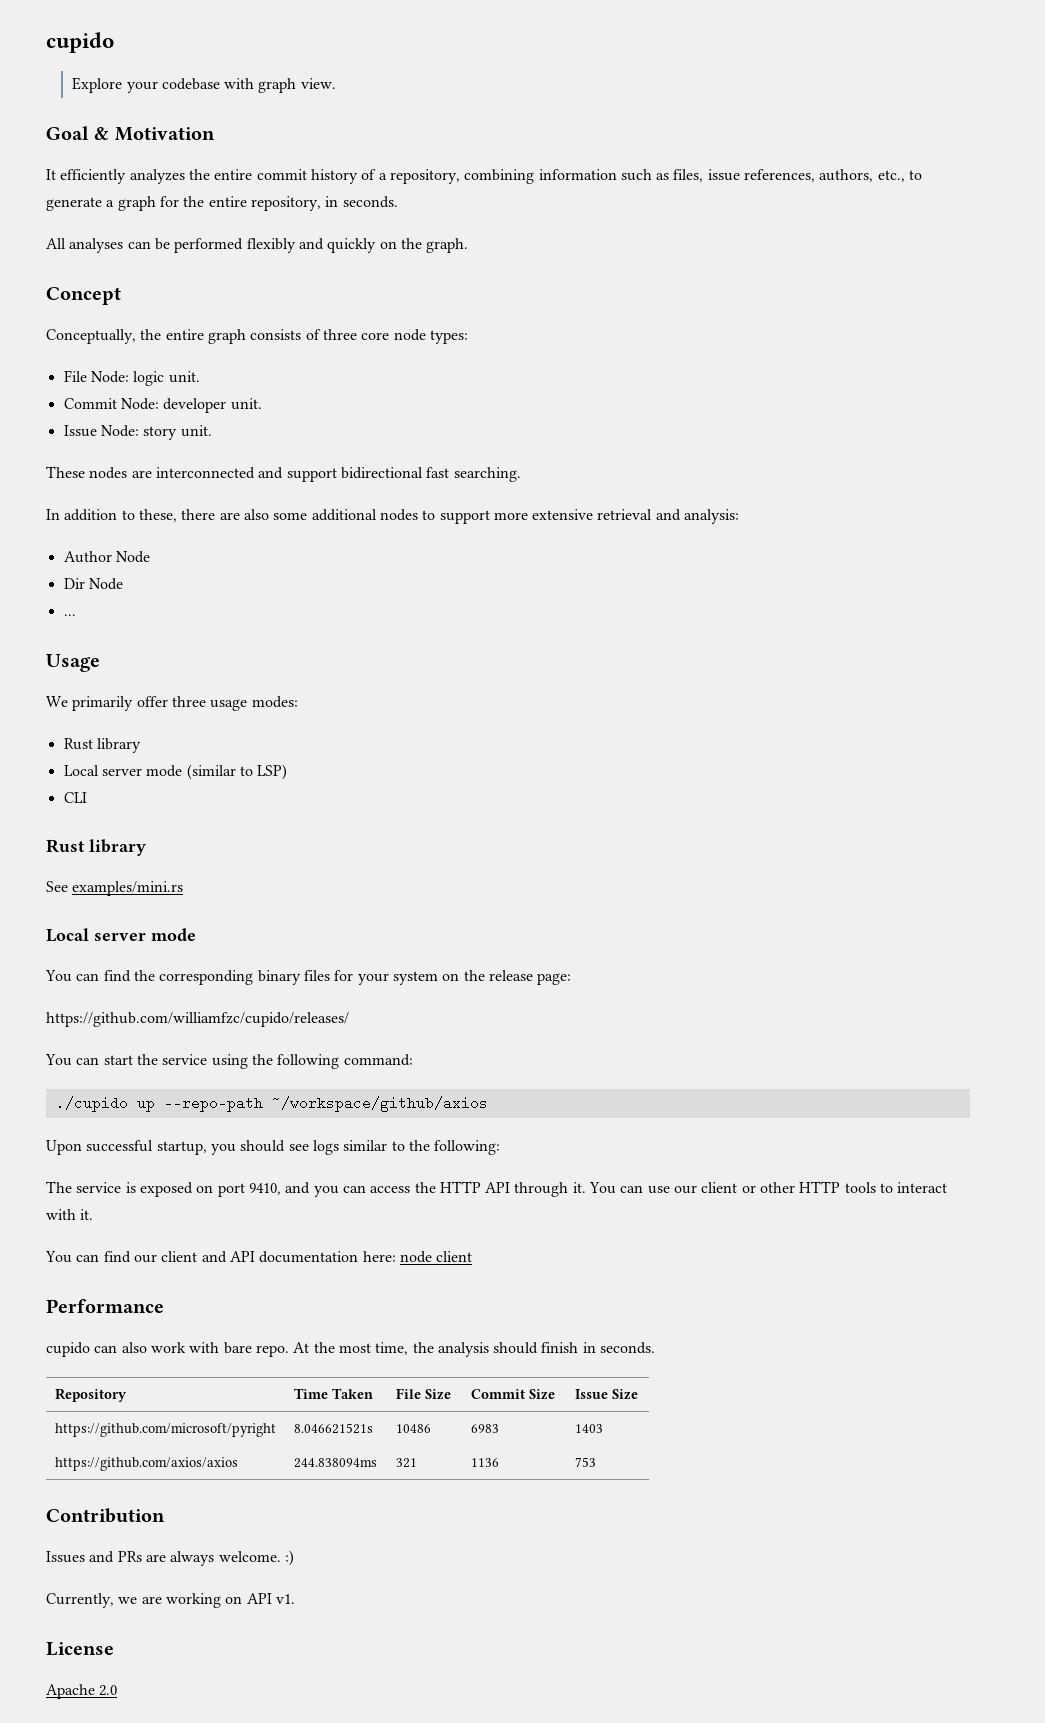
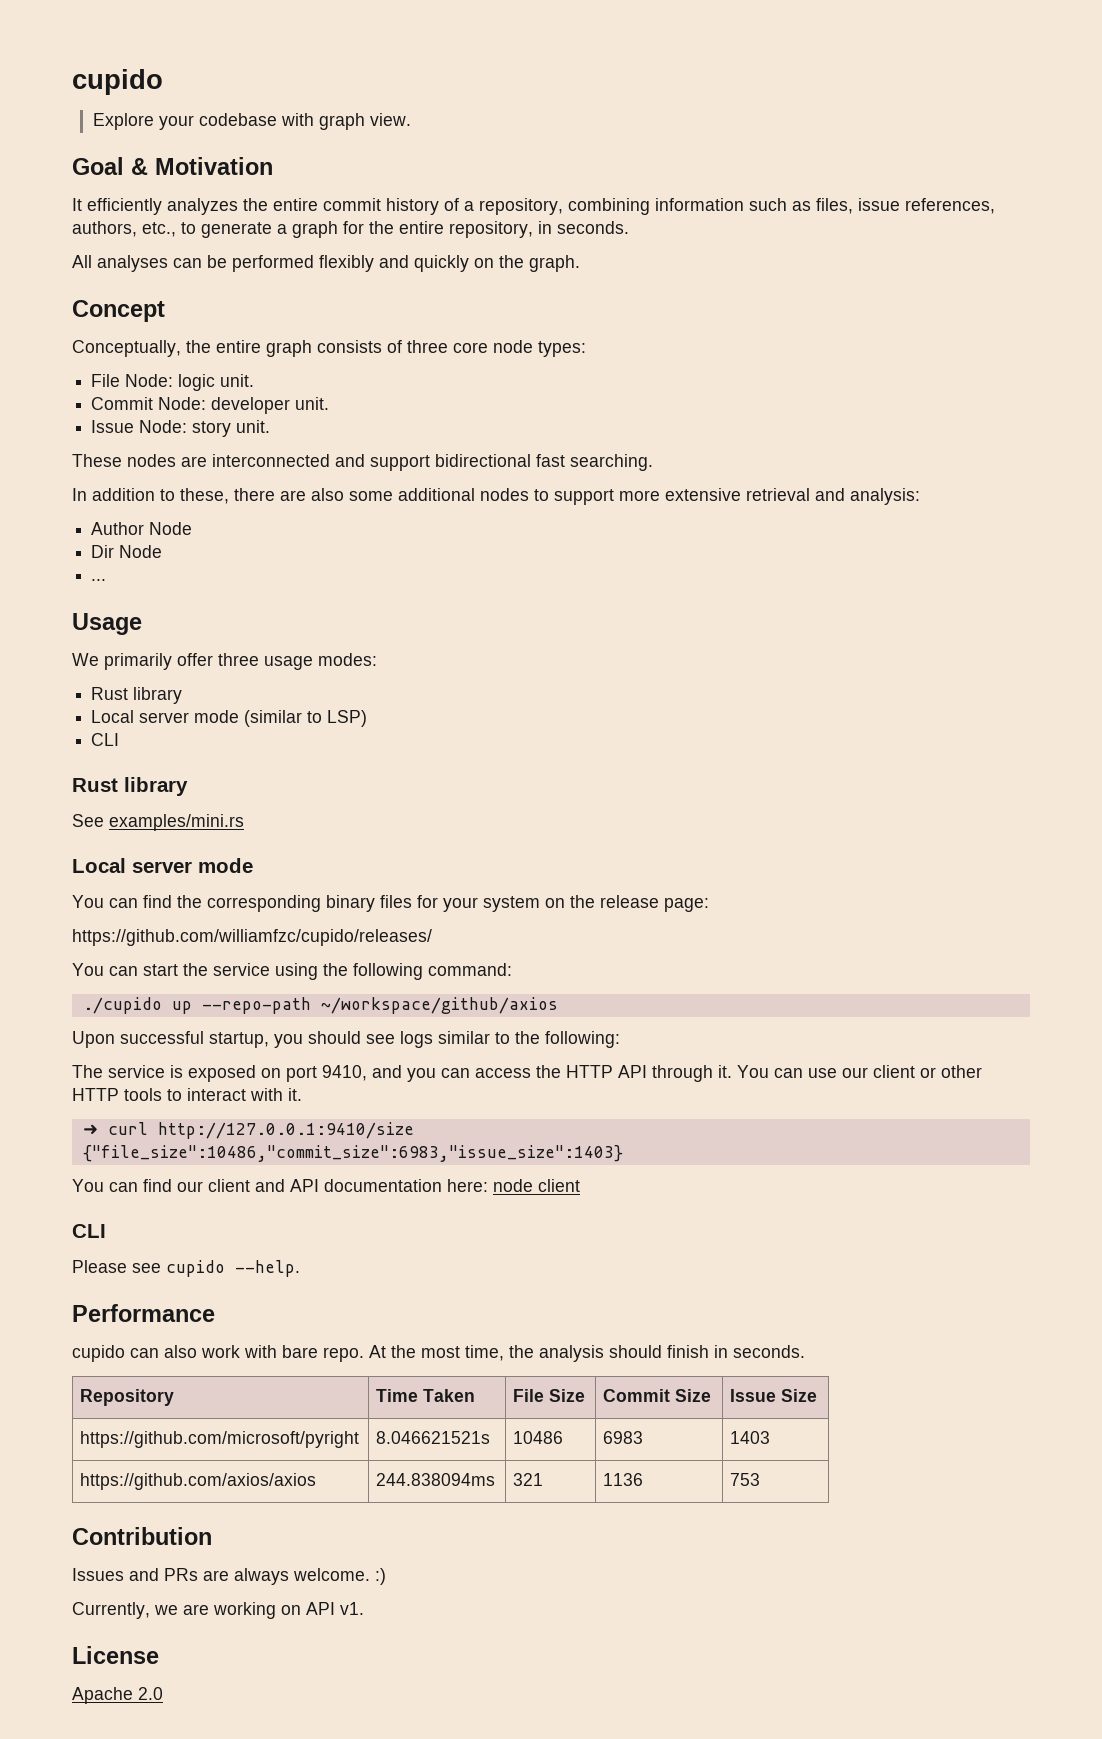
(94, 1214) none -> [82,1122,414,1139] [82,1145,623,1162] // ➜ curl http://127.0.0.1:9410/size // {"file_size":10486,"commit_size":6983,"issue_size":1403}
(473, 1256) none -> [72,1224,106,1238] [72,1260,300,1277] // CLI // Please see cupido --help.

